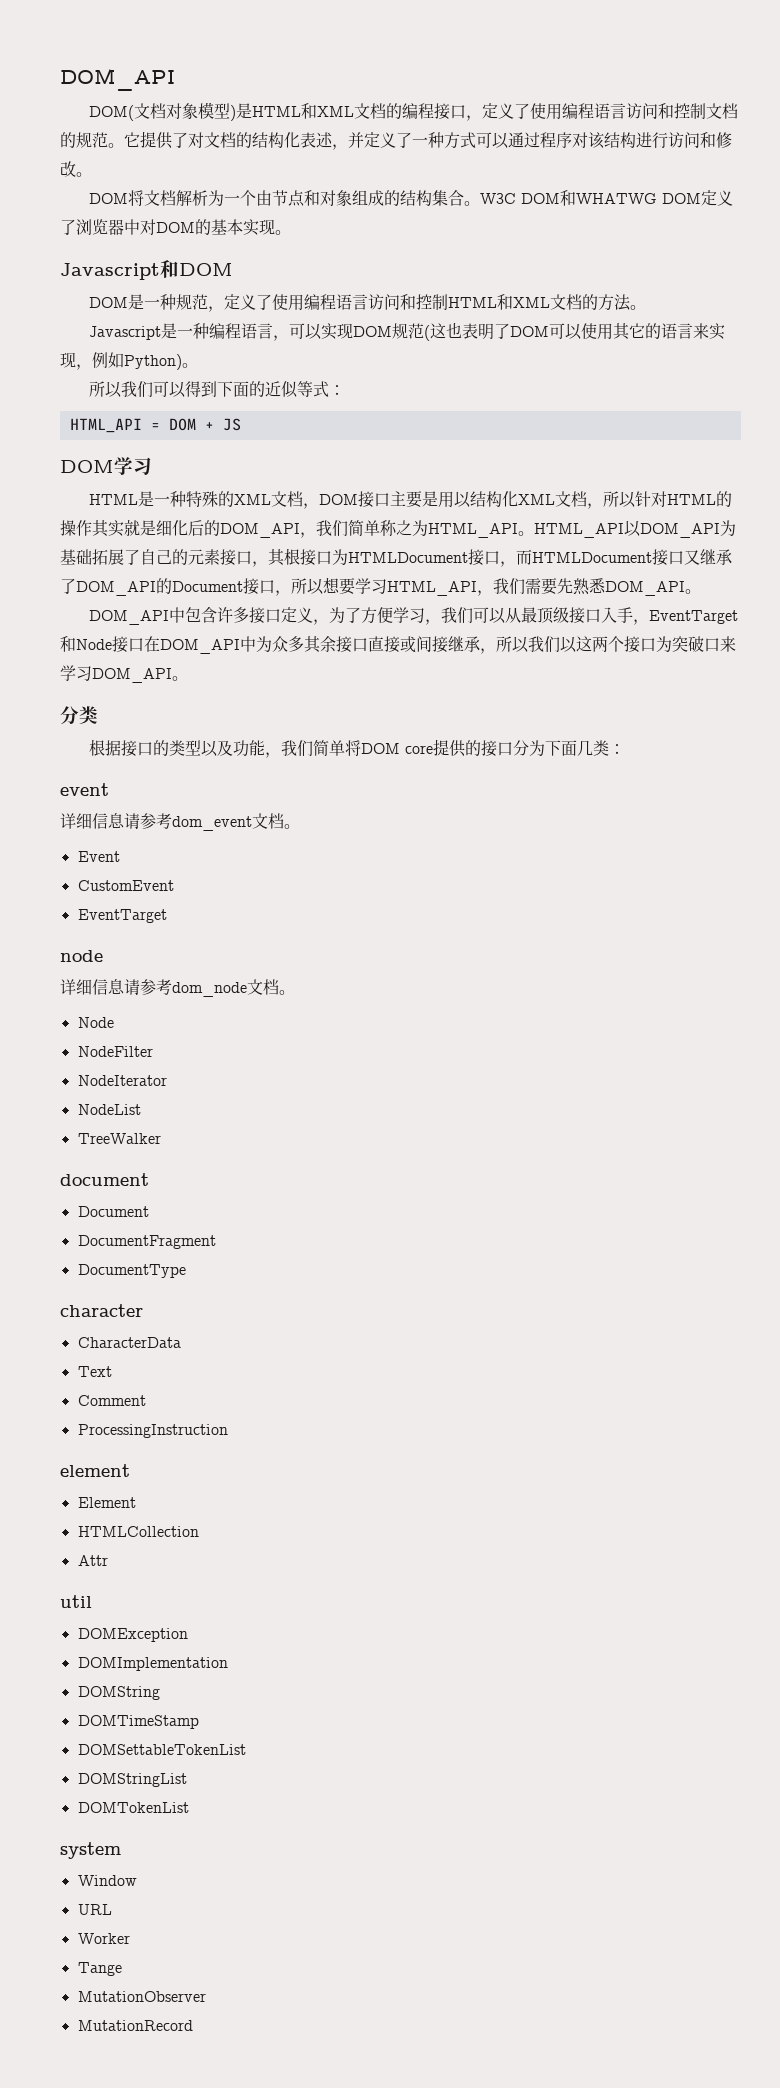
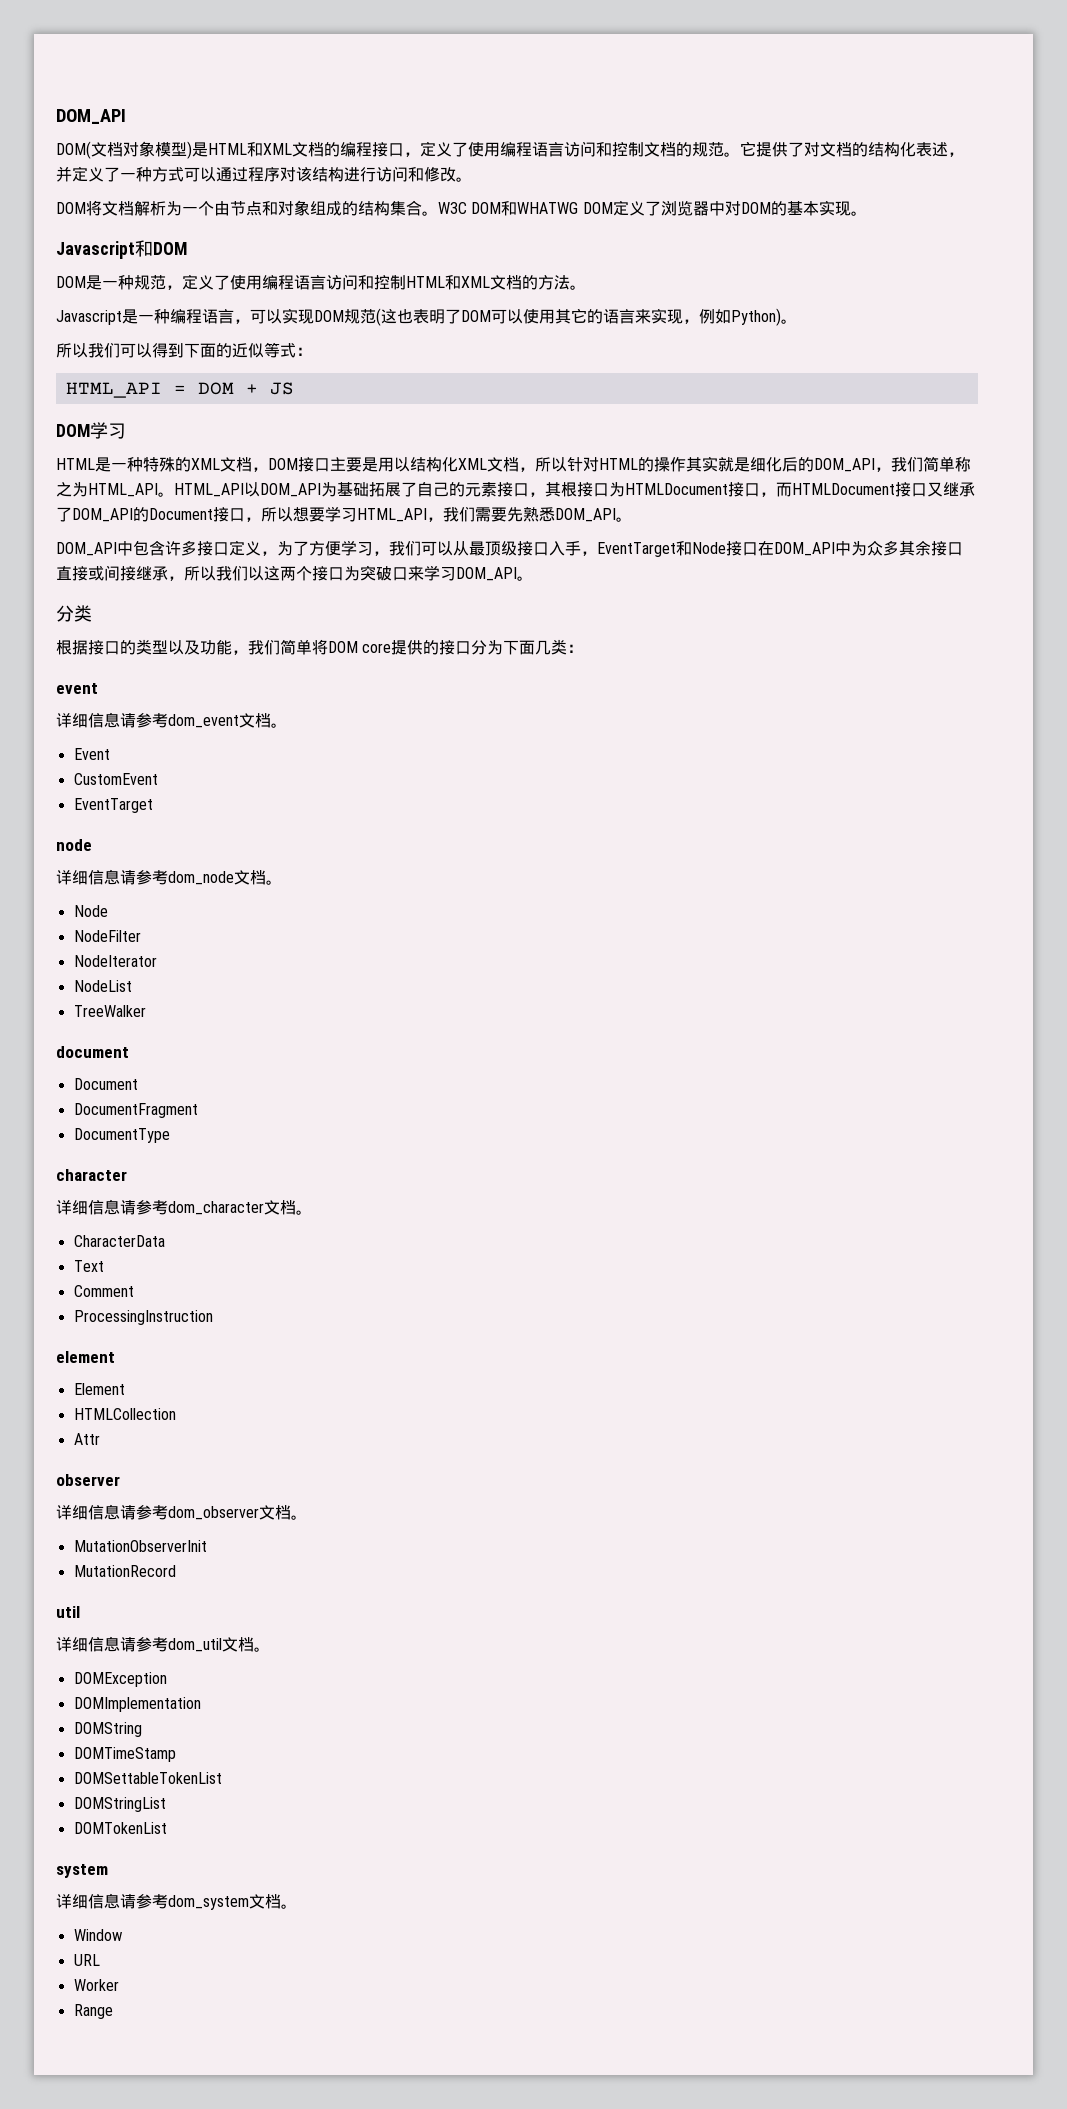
(143, 1310) none -> [56,1199,312,1215] // 详细信息请参考dom_character文档。
[60,1595,92,1608] util -> [56,1474,120,1486] [56,1504,307,1520] [73,1540,207,1552] [73,1565,176,1577] [56,1606,80,1618] [56,1636,270,1652] observer // 详细信息请参考dom_observer文档。 // MutationObserverInit // MutationRecord // util // 详细信息请参考dom_util文档。
(121, 1850) none -> [56,1893,297,1910] // 详细信息请参考dom_system文档。
[77,1962,122,1976] [77,1991,206,2002] [77,2020,193,2031] Tange // MutationObserver // MutationRecord -> [73,2004,113,2019] Range

